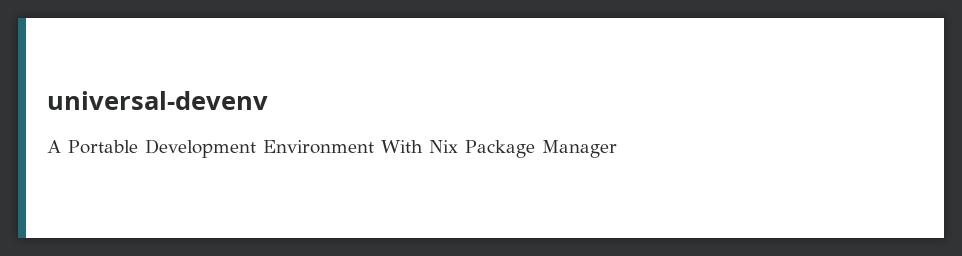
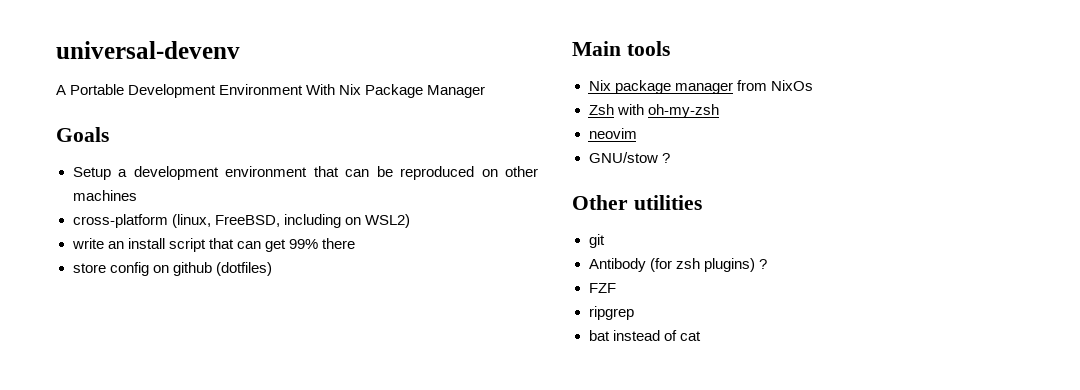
(617, 149) none -> [56,127,109,142] [72,166,538,180] [72,190,137,201] [72,214,410,228] [71,238,355,252] [72,262,272,276] [572,41,670,56] [588,80,813,94] [588,104,719,118] [588,128,637,139] [588,152,670,163] [572,195,702,210] [588,234,605,248] [588,258,767,272] [588,283,616,293] [588,306,634,320] [588,330,701,341] // Goals // Setup a development environment that can be reproduced on other machines // cross-platform (linux, FreeBSD, including on WSL2) // write an install script that can get 99% there // store config on github (dotfiles) // Main tools // Nix package manager from NixOs // Zsh with oh-my-zsh // neovim // GNU/stow ? // Other utilities // git // Antibody (for zsh plugins) ? // FZF // ripgrep // bat instead of cat

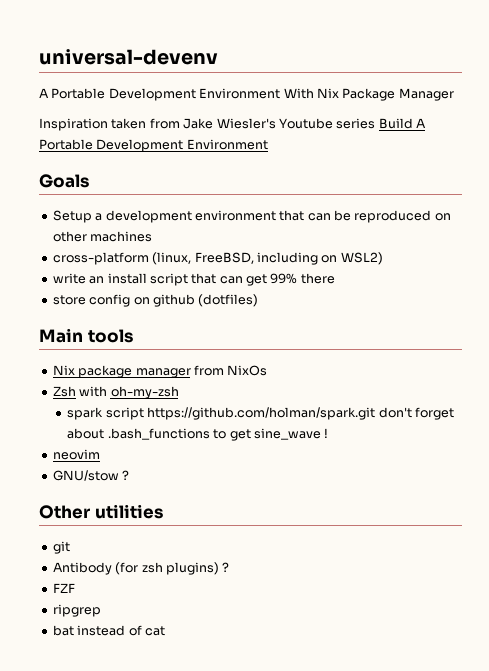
(486, 91) none -> [39,118,426,131] [39,139,268,152] // Inspiration taken from Jake Wiesler's Youtube series Build A Portable Development Environment
(719, 111) none -> [67,407,454,420] [67,428,329,441] // spark script https://github.com/holman/spark.git don't forget about .bash_functions to get sine_wave !

